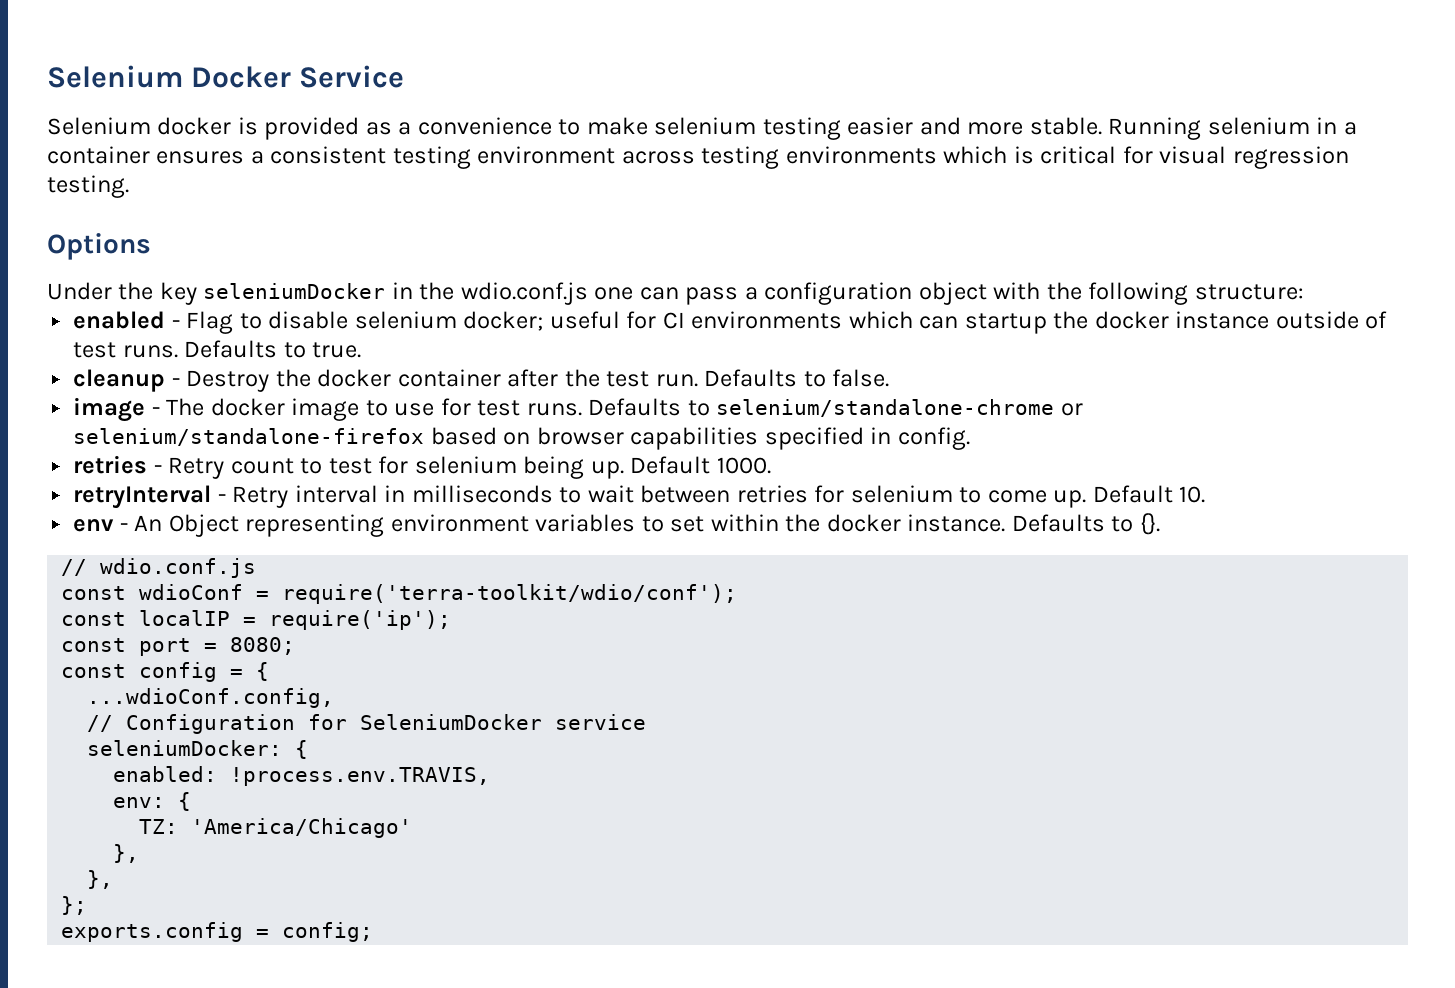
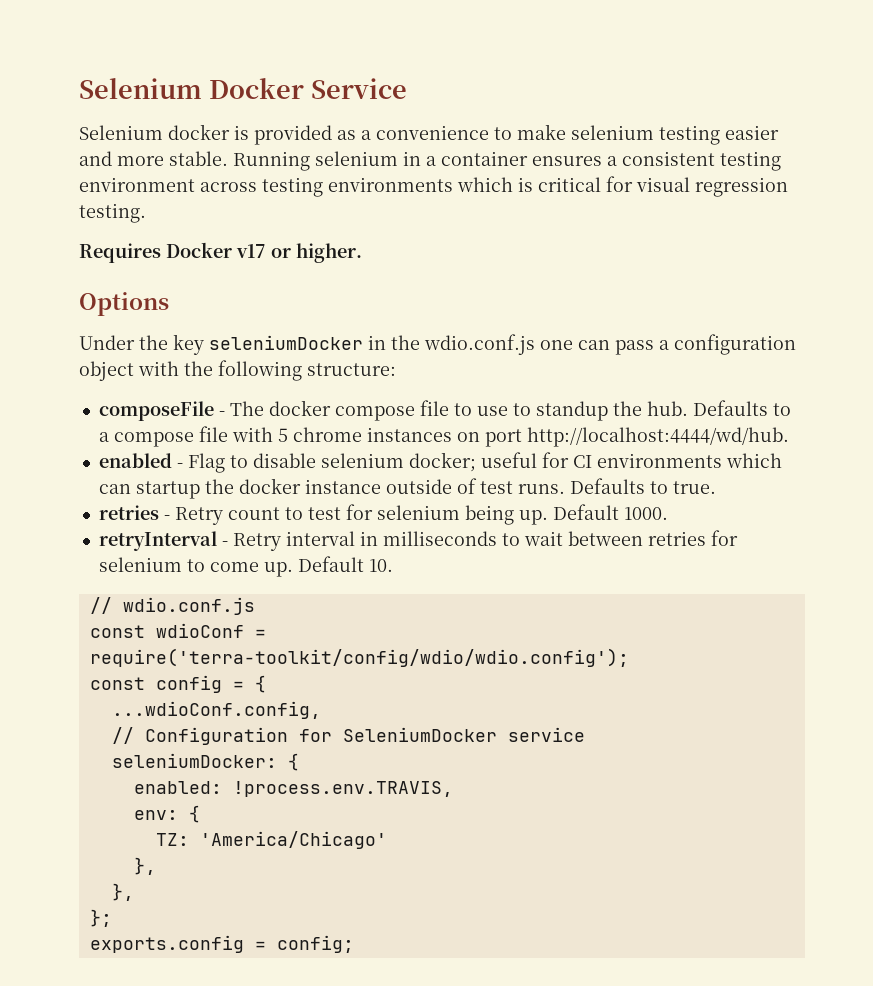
(129, 186) none -> [79,242,362,263] // Requires Docker v17 or higher.
(1304, 292) none -> [98,400,791,421] [98,426,789,447] // composeFile - The docker compose file to use to standup the hub. Defaults to a compose file with 5 chrome instances on port http://localhost:4444/wd/hub.
[73,369,890,392] [73,397,1083,422] [73,427,970,450] // cleanup - Destroy the docker container after the test run. Defaults to false. // image - The docker image to use for test runs. Defaults to selenium/standalone-chrome or selenium/standalone-firefox based on browser capabilities specified in config. -> (716, 487) none
[73,513,1160,537] // env - An Object representing environment variables to set within the docker instance. Defaults to {}. -> (393, 565) none
[282,584,738,604] [61,610,452,630] [61,637,296,656] require('terra-toolkit/wdio/conf'); // const localIP = require('ip'); // const port = 8080; -> [89,648,629,667] require('terra-toolkit/config/wdio/wdio.config');

